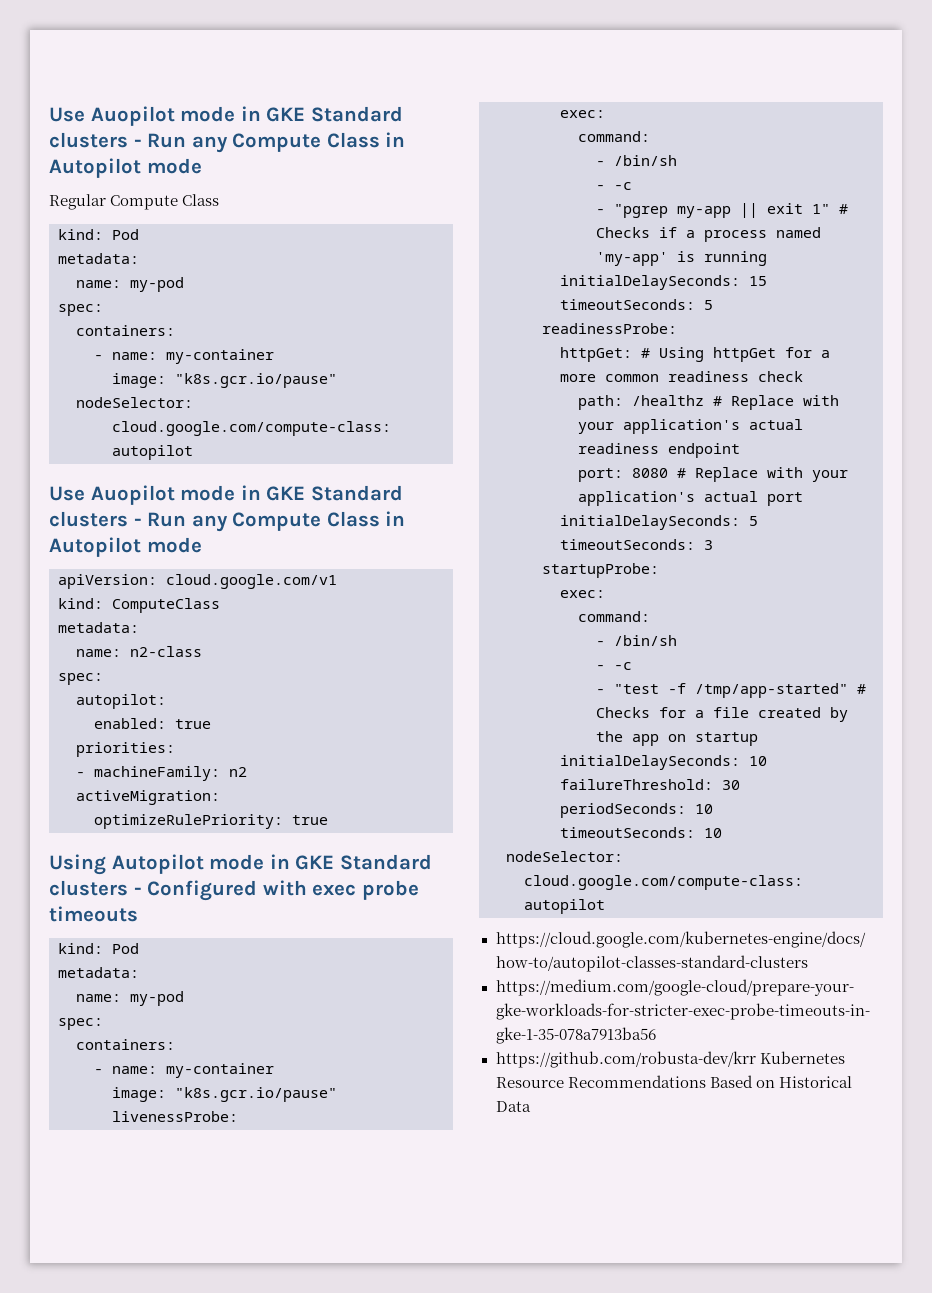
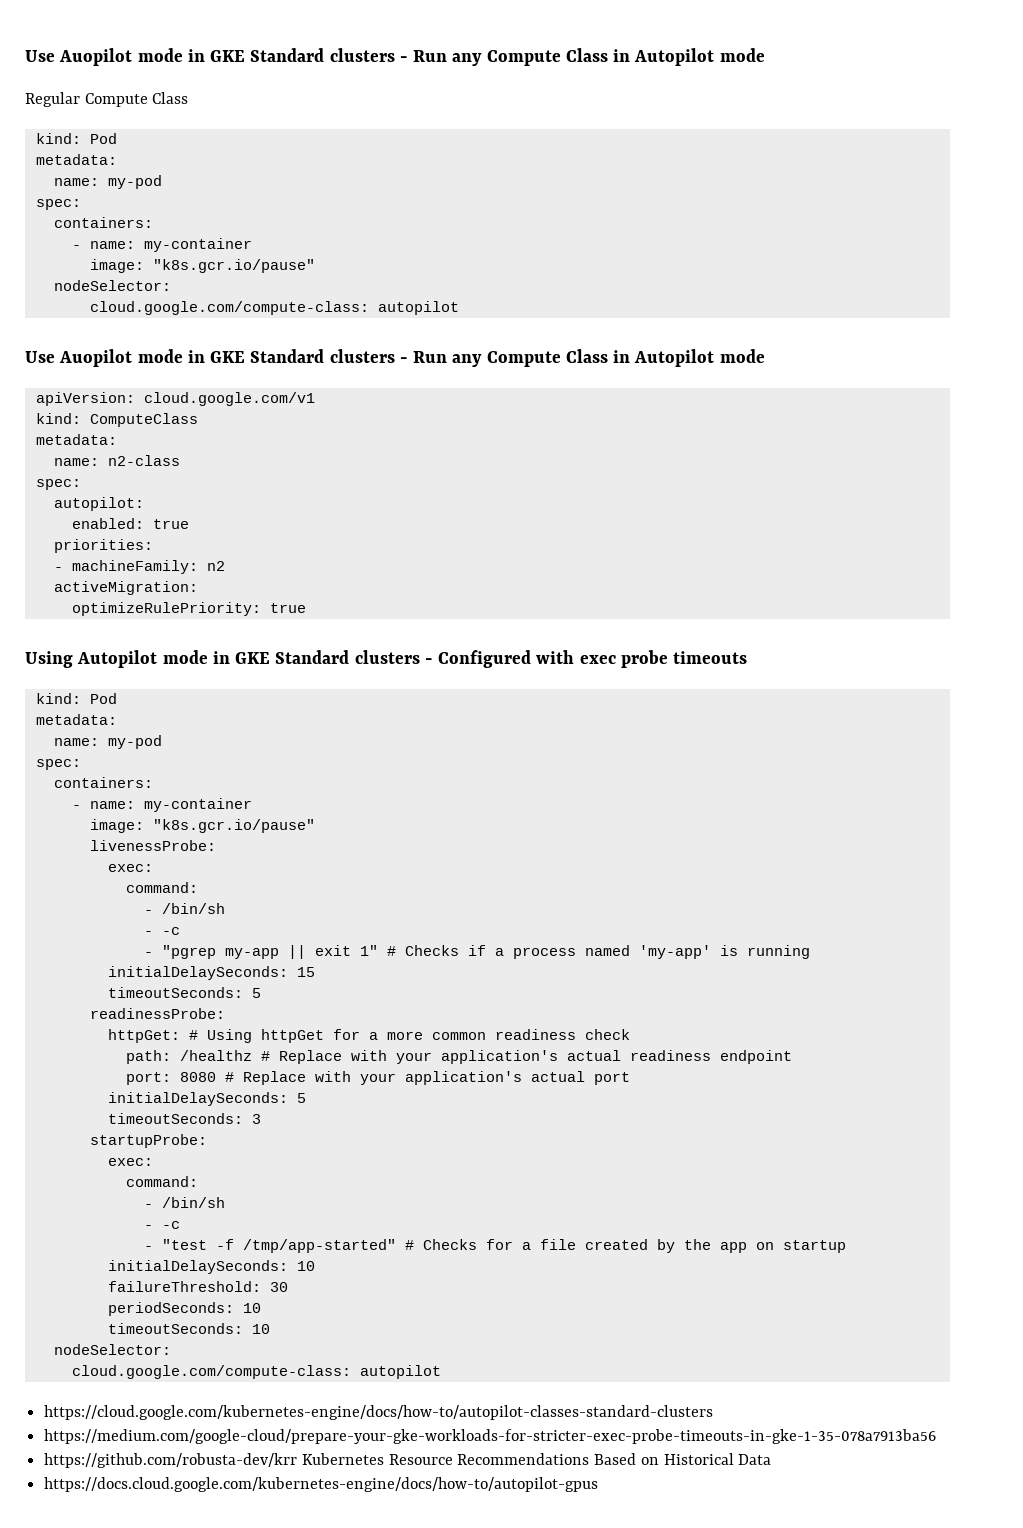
(531, 1106) none -> [44,1477,599,1492] // https://docs.cloud.google.com/kubernetes-engine/docs/how-to/autopilot-gpus

